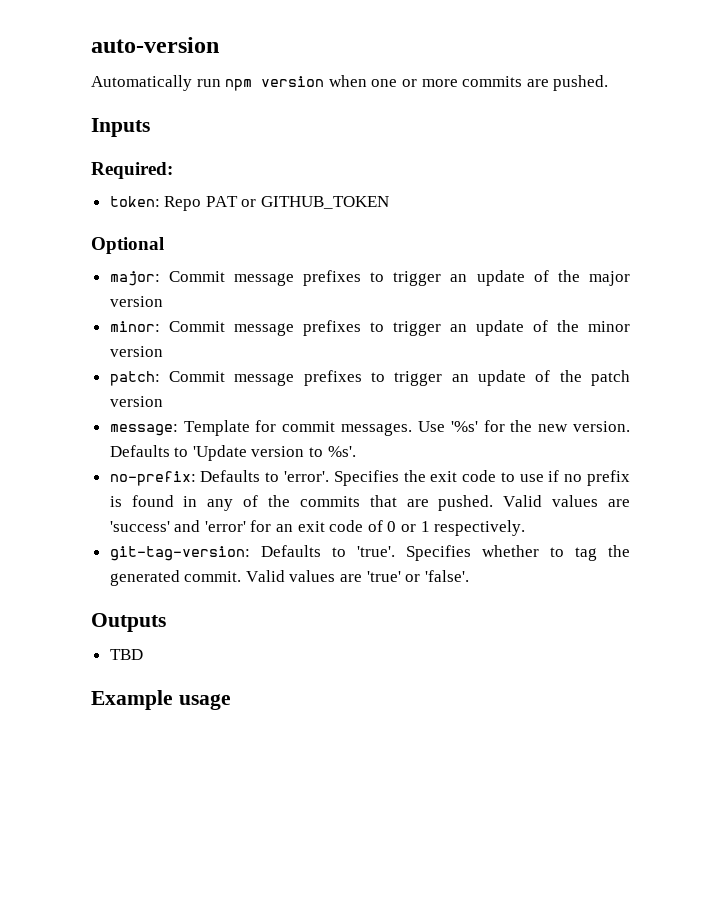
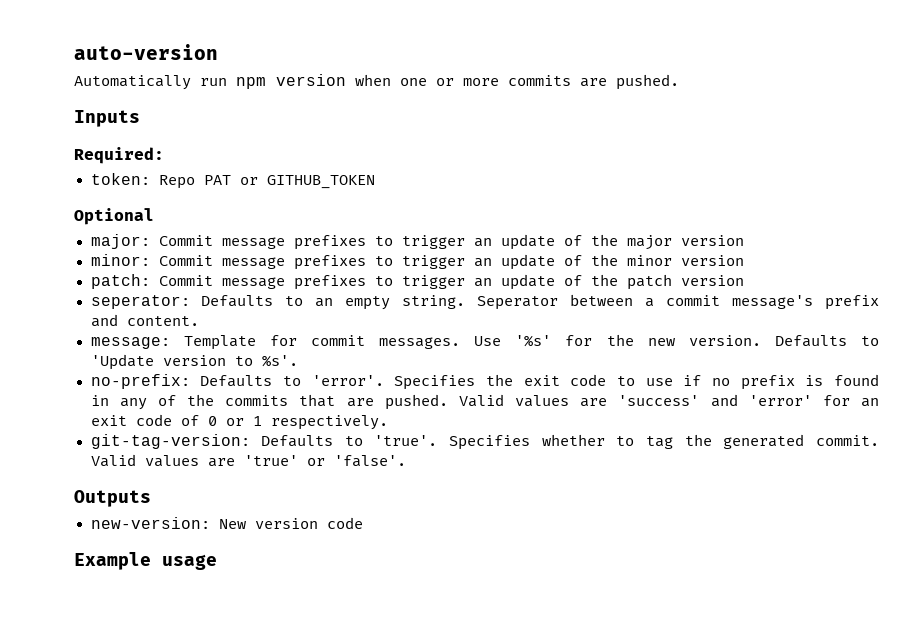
(163, 401) none -> [90,294,880,310] [90,314,199,327] // seperator: Defaults to an empty string. Seperator between a commit message's prefix and content.
[109,649,143,660] TBD -> [90,517,363,529] new-version: New version code

